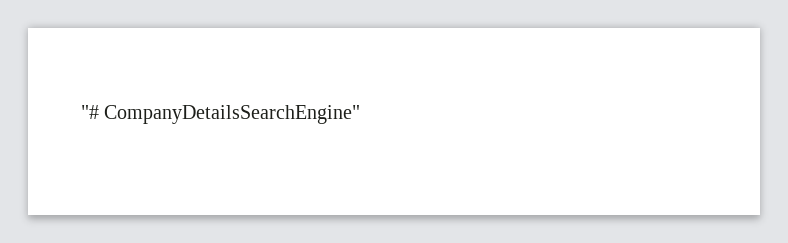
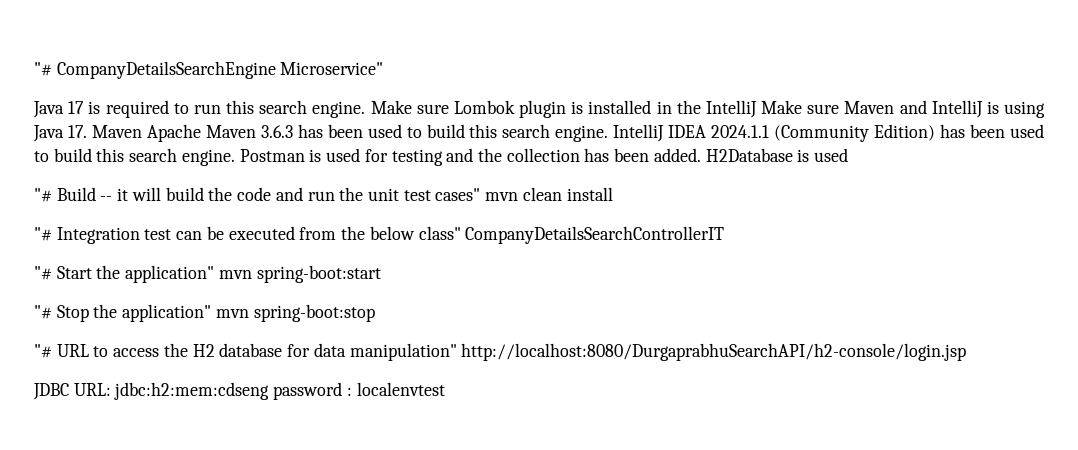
[81,105,361,124] "# CompanyDetailsSearchEngine" -> [34,61,384,79] [33,100,1045,118] [33,124,1045,142] [34,148,849,166] [34,187,613,202] [34,226,725,244] [34,265,381,283] [34,304,375,322] [34,343,967,361] [33,382,445,400] "# CompanyDetailsSearchEngine Microservice" // Java 17 is required to run this search engine. Make sure Lombok plugin is installed in the IntelliJ Make sure Maven and IntelliJ is using Java 17. Maven Apache Maven 3.6.3 has been used to build this search engine. IntelliJ IDEA 2024.1.1 (Community Edition) has been used to build this search engine. Postman is used for testing and the collection has been added. H2Database is used // "# Build -- it will build the code and run the unit test cases" mvn clean install // "# Integration test can be executed from the below class" CompanyDetailsSearchControllerIT // "# Start the application" mvn spring-boot:start // "# Stop the application" mvn spring-boot:stop // "# URL to access the H2 database for data manipulation" http://localhost:8080/DurgaprabhuSearchAPI/h2-console/login.jsp // JDBC URL: jdbc:h2:mem:cdseng password : localenvtest

